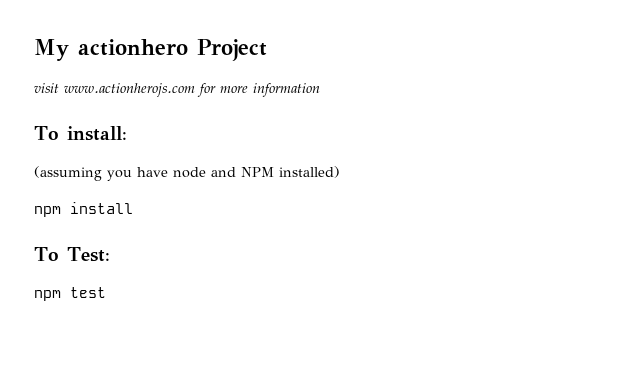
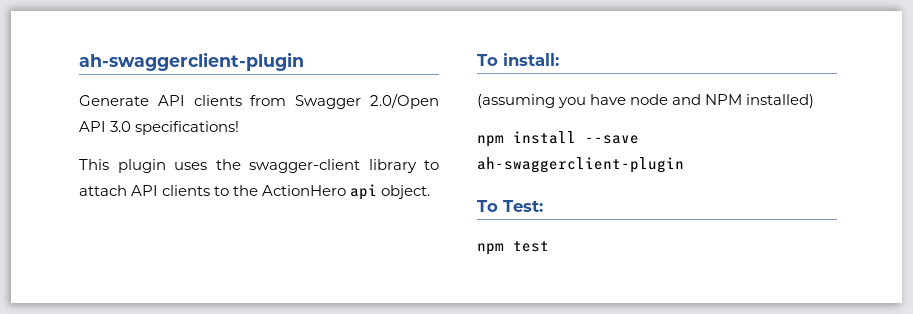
[34,39,267,61] [34,83,320,97] My actionhero Project // visit www.actionherojs.com for more information -> [79,52,304,71] [79,93,440,109] [79,121,240,135] [79,159,439,173] [79,184,431,200] ah-swaggerclient-plugin // Generate API clients from Swagger 2.0/Open API 3.0 specifications! // This plugin uses the swagger-client library to attach API clients to the ActionHero api object.
(133, 208) none -> [585,135,639,144] [477,157,684,173] --save ah-swaggerclient-plugin

